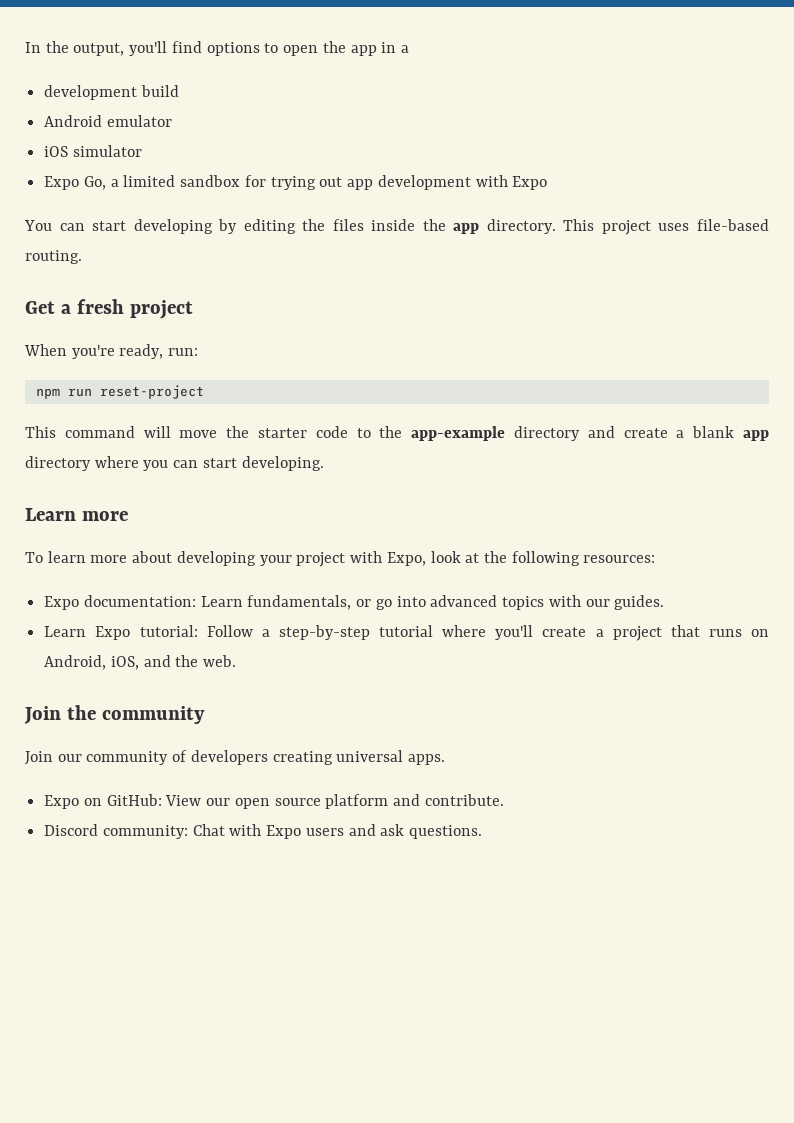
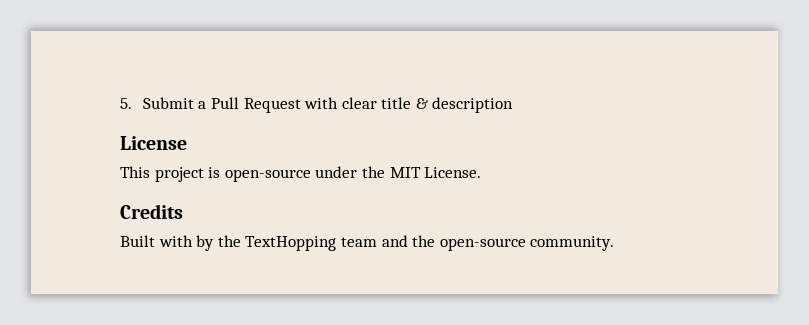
[25,41,409,56] [44,85,179,100] [44,115,172,127] [44,145,142,157] [44,175,548,190] [24,219,769,235] [25,250,82,264] [25,299,193,319] [24,344,199,359] [35,385,204,399] [25,426,769,441] [25,456,324,471] [25,508,128,521] [25,551,656,567] [44,595,665,610] [44,625,769,641] [44,655,237,670] [24,705,205,724] [25,750,446,765] [44,794,504,809] [44,824,483,839] In the output, you'll find options to open the app in a // development build // Android emulator // iOS simulator // Expo Go, a limited sandbox for trying out app development with Expo // You can start developing by editing the files inside the app directory. This project uses file-based routing. // Get a fresh project // When you're ready, run: // npm run reset-project // This command will move the starter code to the app-example directory and create a blank app directory where you can start developing. // Learn more // To learn more about developing your project with Expo, look at the following resources: // Expo documentation: Learn fundamentals, or go into advanced topics with our guides. // Learn Expo tutorial: Follow a step-by-step tutorial where you'll create a project that runs on Android, iOS, and the web. // Join the community // Join our community of developers creating universal apps. // Expo on GitHub: View our open source platform and contribute. // Discord community: Chat with Expo users and ask questions. -> [120,97,514,113] [120,136,187,150] [120,166,482,182] [120,204,183,219] [120,235,615,251] 5. Submit a Pull Request with clear title & description // License // This project is open-source under the MIT License. // Credits // Built with by the TextHopping team and the open-source community.

